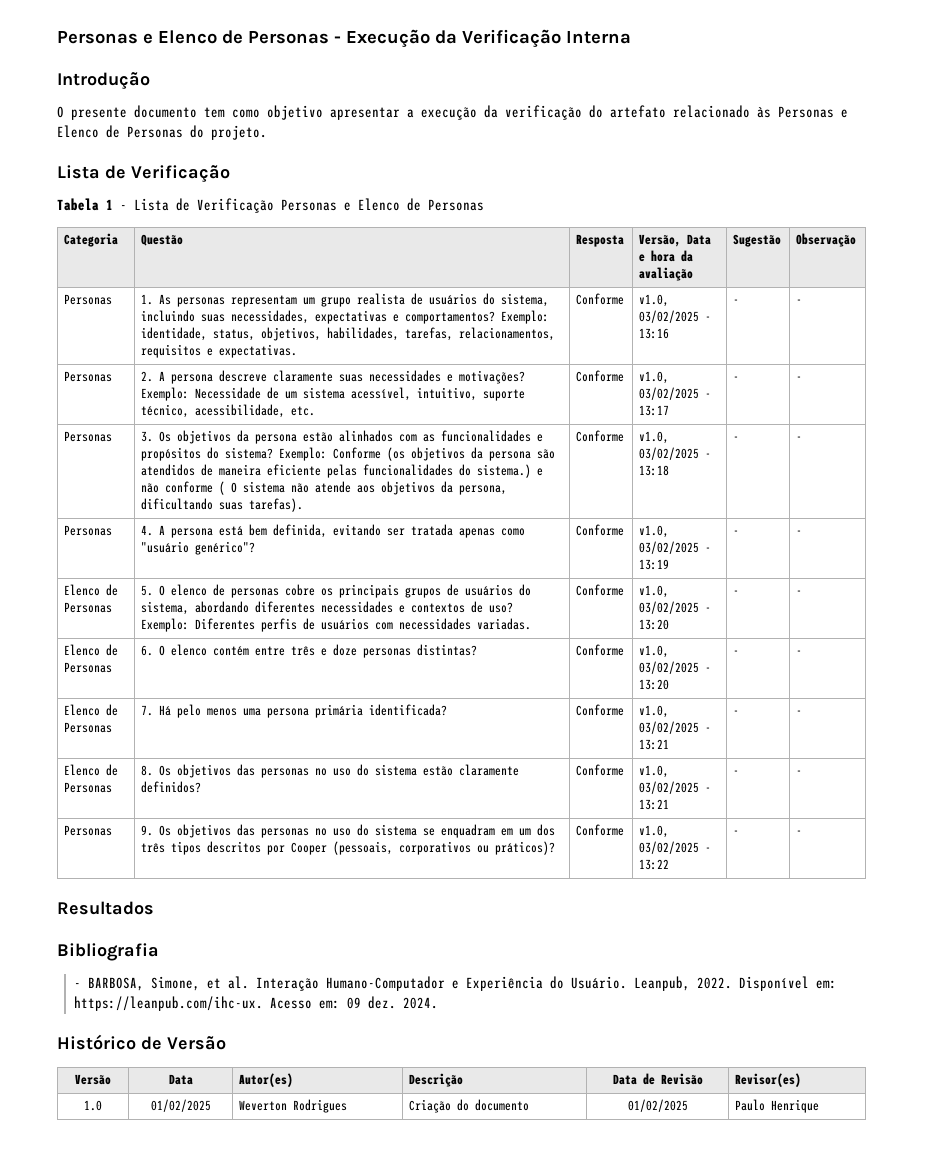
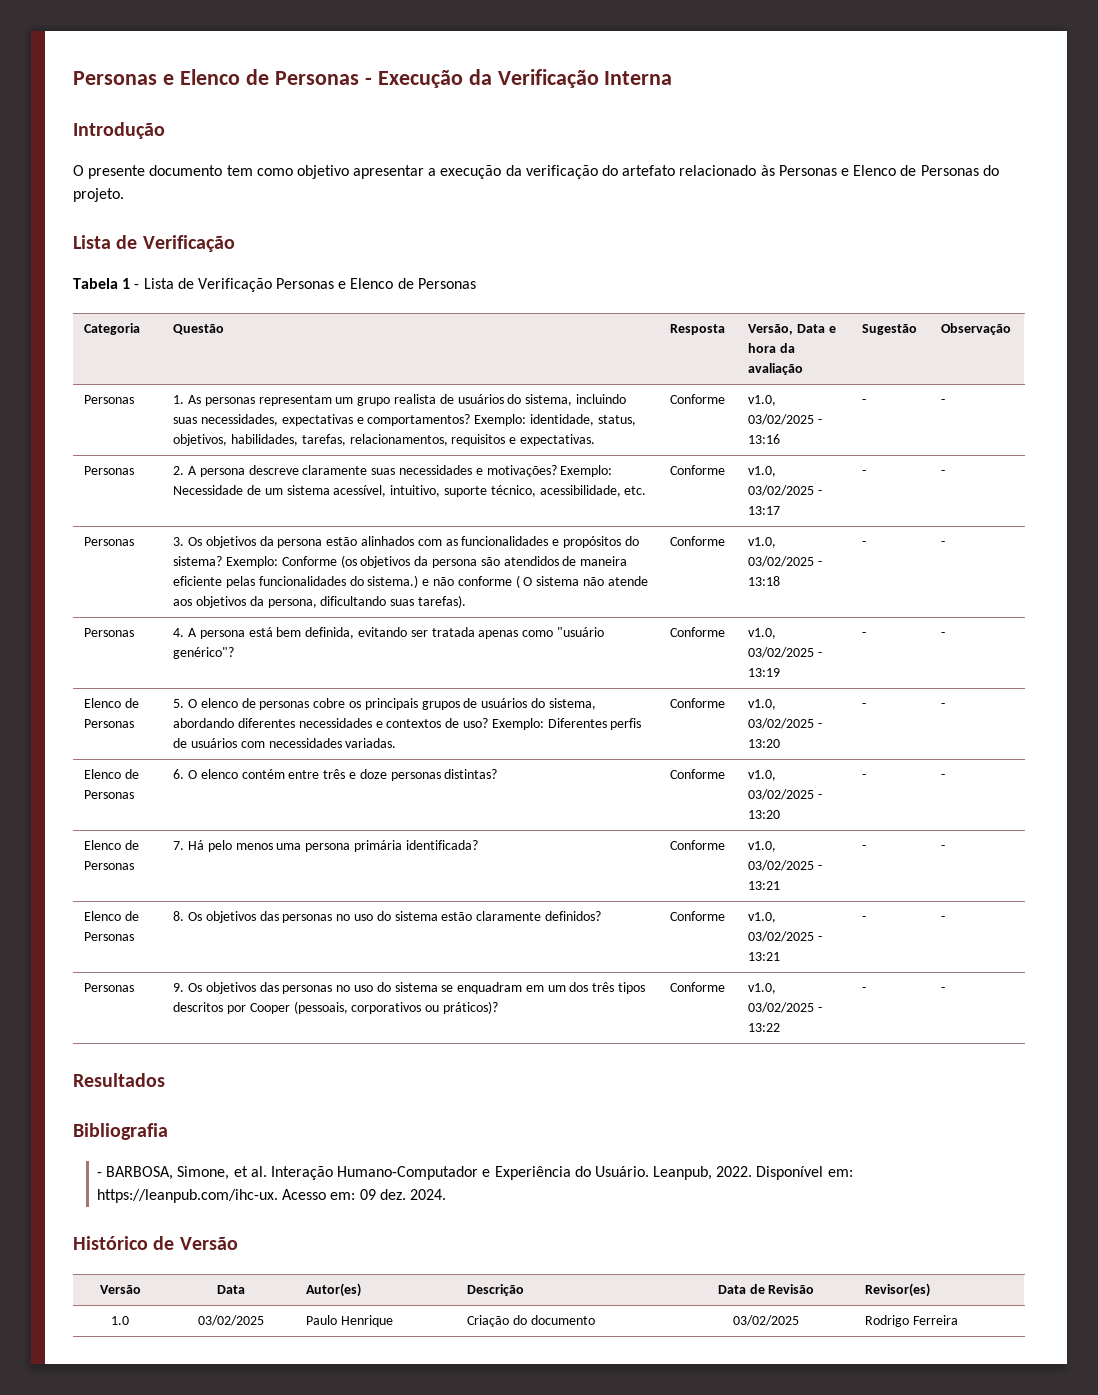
[150,1099,211,1112] [239,1099,348,1113] 01/02/2025 | Weverton Rodrigues -> [198,1315,264,1326] [306,1315,394,1327] 03/02/2025 | Paulo Henrique
[627,1099,688,1112] [735,1099,820,1113] 01/02/2025 | Paulo Henrique -> [733,1315,799,1326] [865,1315,959,1327] 03/02/2025 | Rodrigo Ferreira

